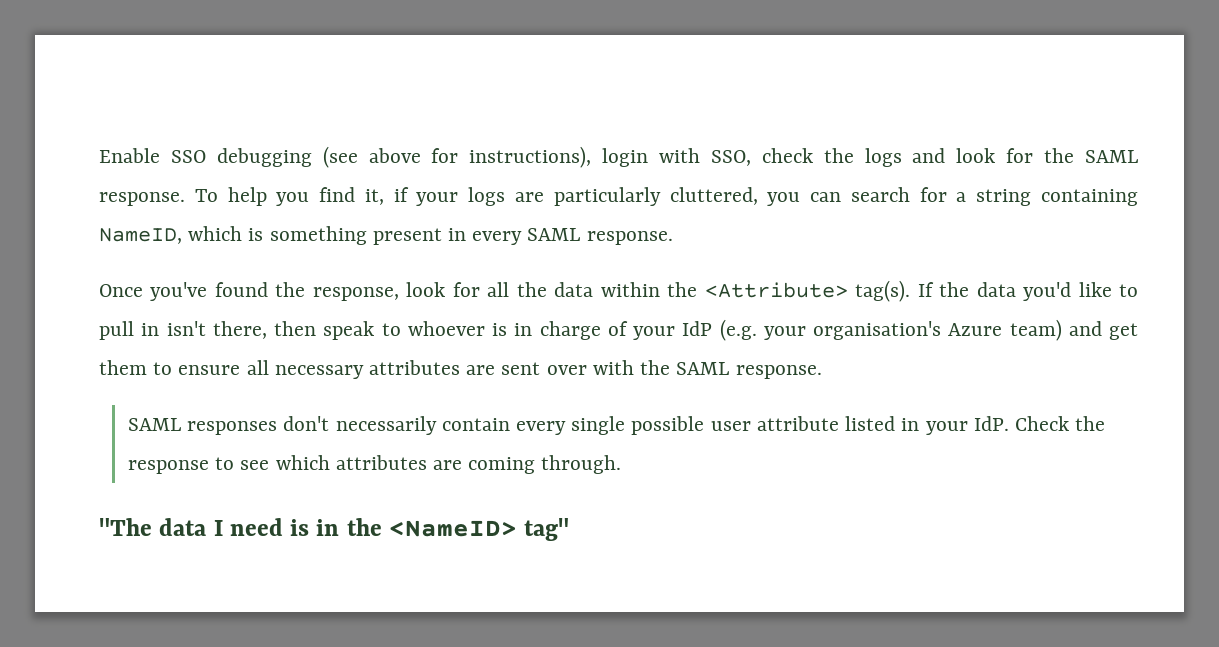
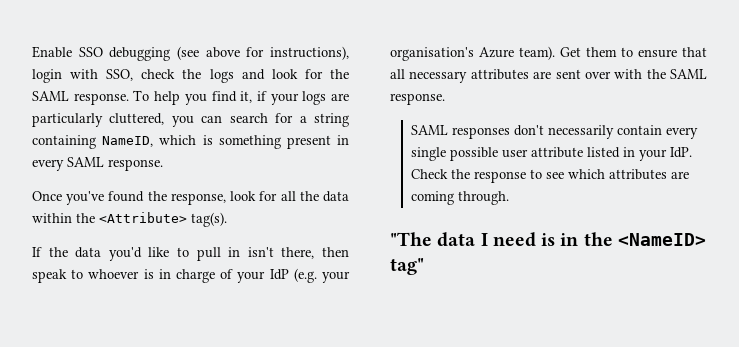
(911, 291) none -> (227, 219) //
[1009,319,1138,341] team) and get -> [519,46,581,60] team). Get
(241, 370) none -> [682,47,707,57] that

